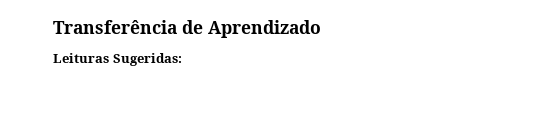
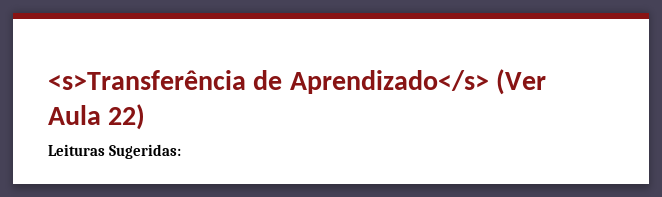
[53,20,321,38] Transferência de Aprendizado -> [48,69,547,95] [48,104,146,130] <s>Transferência de Aprendizado</s> (Ver Aula 22)

